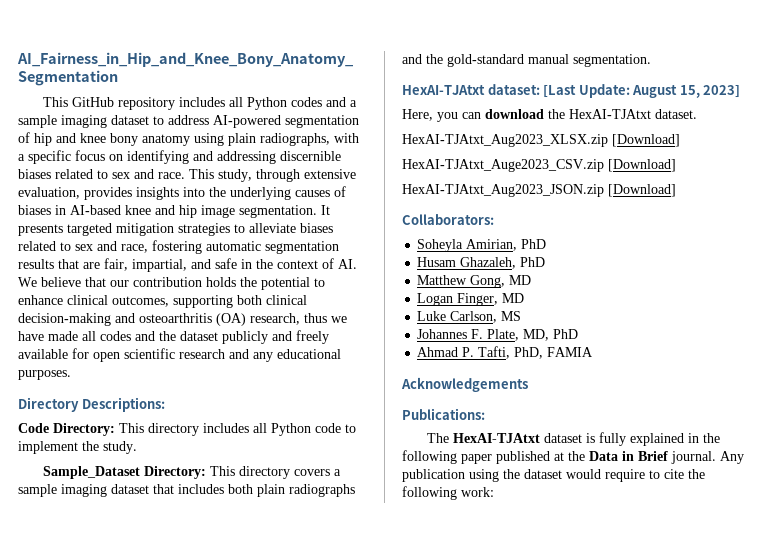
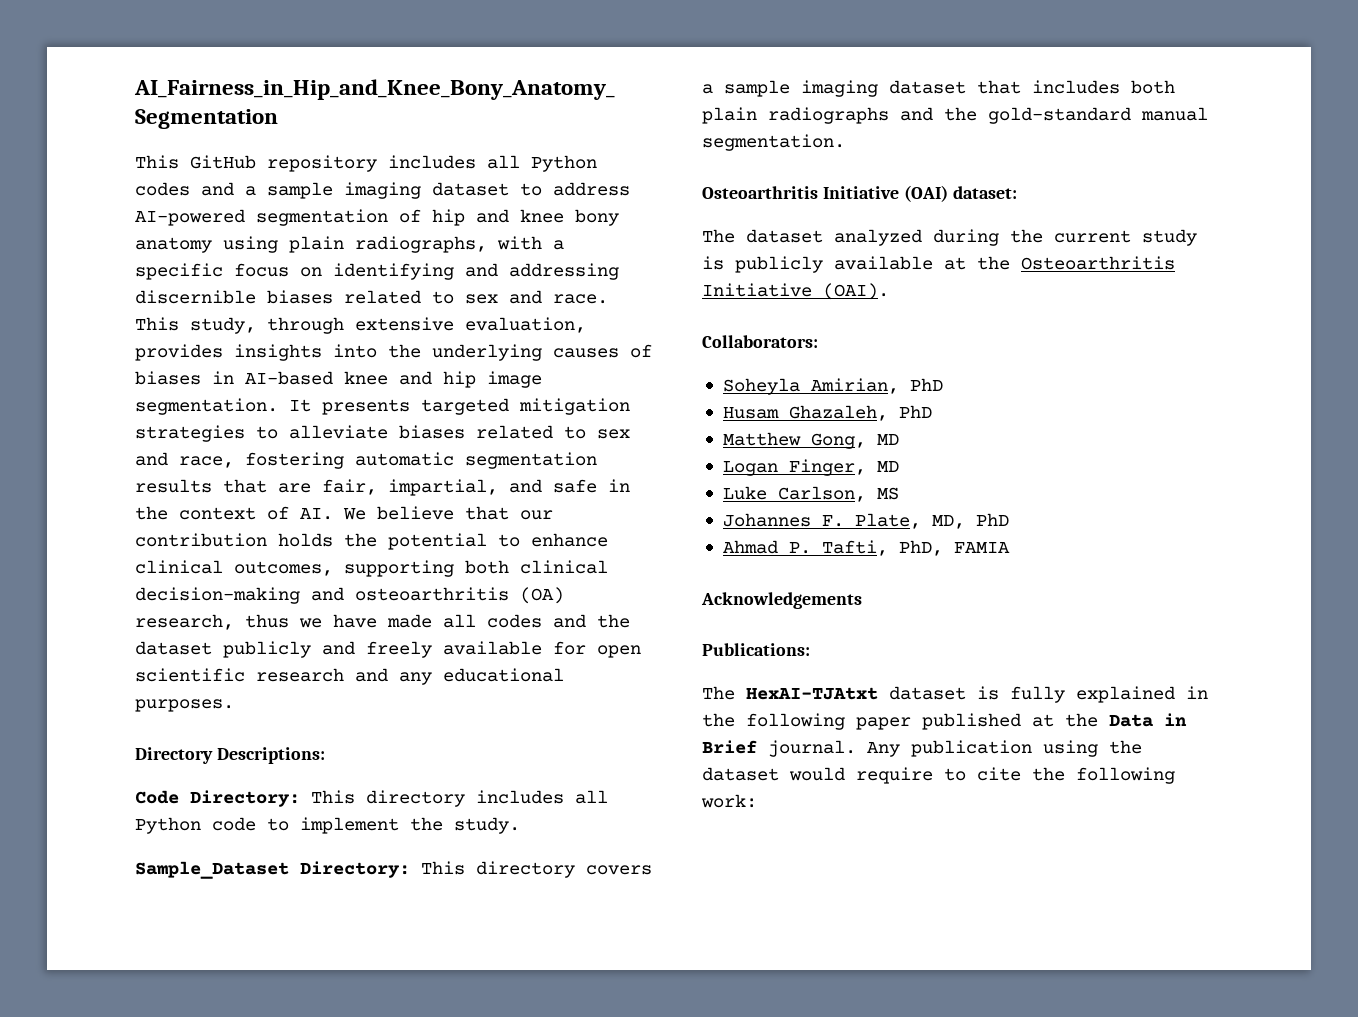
[402,84,741,98] [402,109,697,122] [402,134,680,147] [402,159,676,172] [402,184,676,197] HexAI-TJAtxt dataset: [Last Update: August 15, 2023] // Here, you can download the HexAI-TJAtxt dataset. // HexAI-TJAtxt_Aug2023_XLSX.zip [Download] // HexAI-TJAtxt_Auge2023_CSV.zip [Download] // HexAI-TJAtxt_Aug2023_JSON.zip [Download] -> [702,185,1017,202] [702,229,1197,246] [702,256,1175,273] [702,283,889,300] Osteoarthritis Initiative (OAI) dataset: // The dataset analyzed during the current study is publicly available at the Osteoarthritis Initiative (OAI).

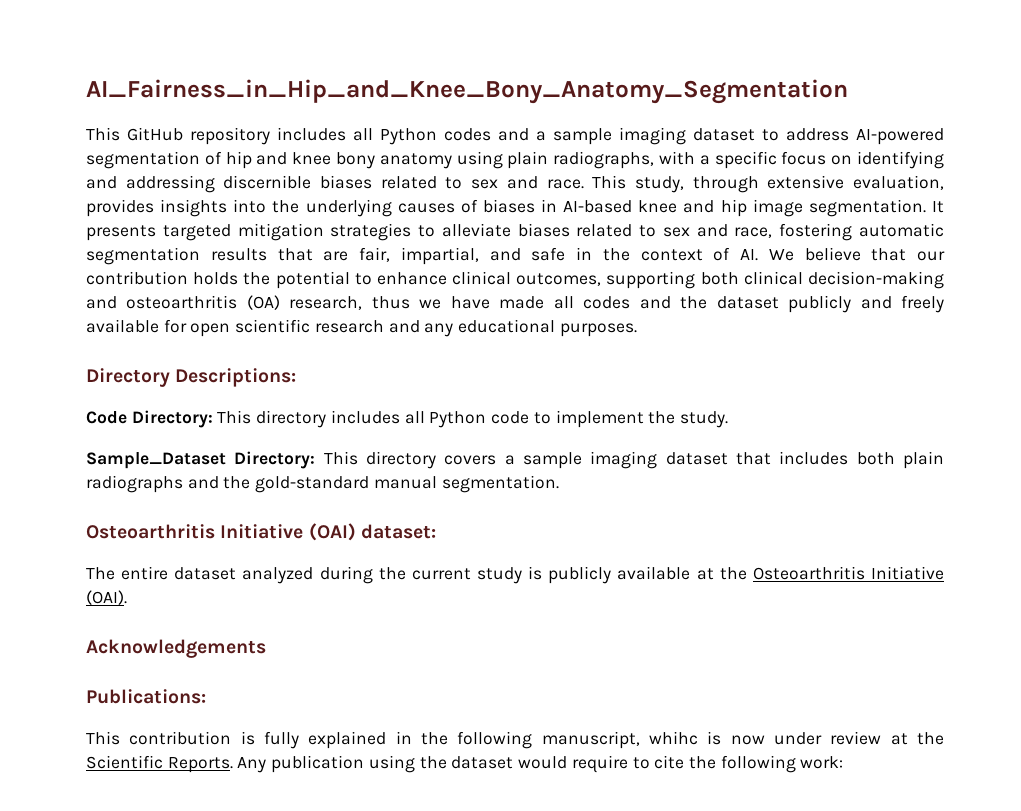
(735, 236) none -> [121,566,169,580] entire
[702,335,818,348] [722,378,943,395] [722,405,932,421] [722,432,899,449] [722,459,899,476] [722,486,899,502] [722,513,1009,529] [722,540,1010,556] // Collaborators: // Soheyla Amirian, PhD // Husam Ghazaleh, PhD // Matthew Gong, MD // Logan Finger, MD // Luke Carlson, MS // Johannes F. Plate, MD, PhD // Ahmad P. Tafti, PhD, FAMIA -> (127, 597) none
[702,686,966,700] The HexAI-TJAtxt dataset -> [86,731,232,745] This contribution
[856,713,1187,730] [702,740,856,757] paper published at the Data in Brief journal. -> [541,731,945,749] [86,755,233,773] manuscript, whihc is now under review at the Scientific Reports.

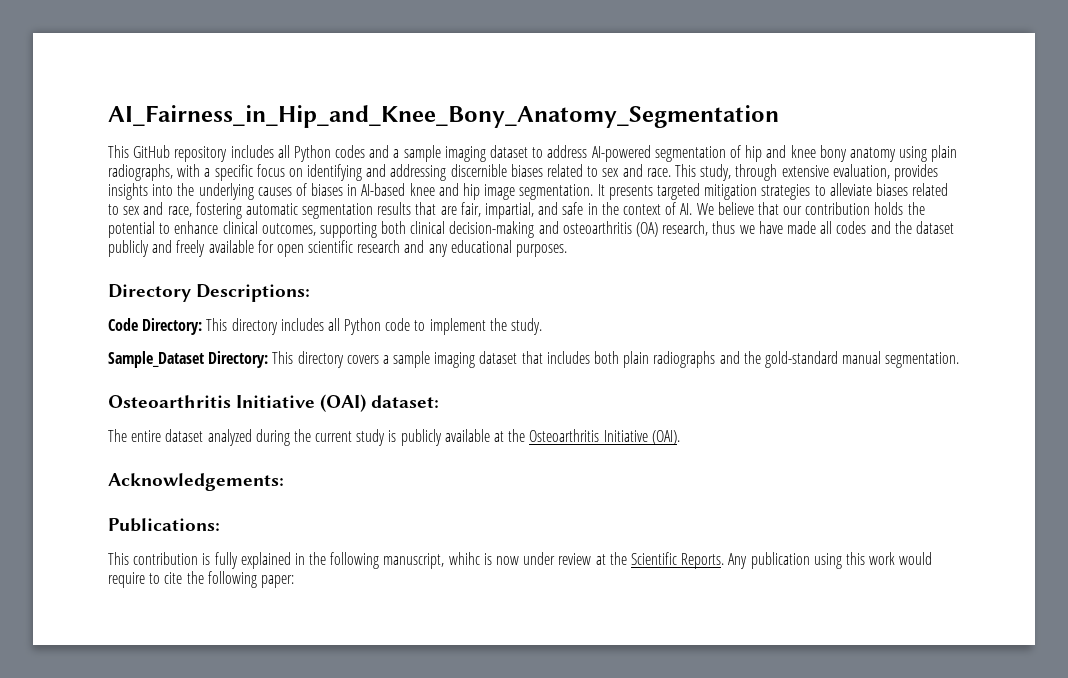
[86,639,266,658] Acknowledgements -> [108,473,284,491] Acknowledgements:
[419,756,514,769] the dataset -> [845,552,896,565] this work
[800,756,844,769] work: -> [260,575,294,588] paper:

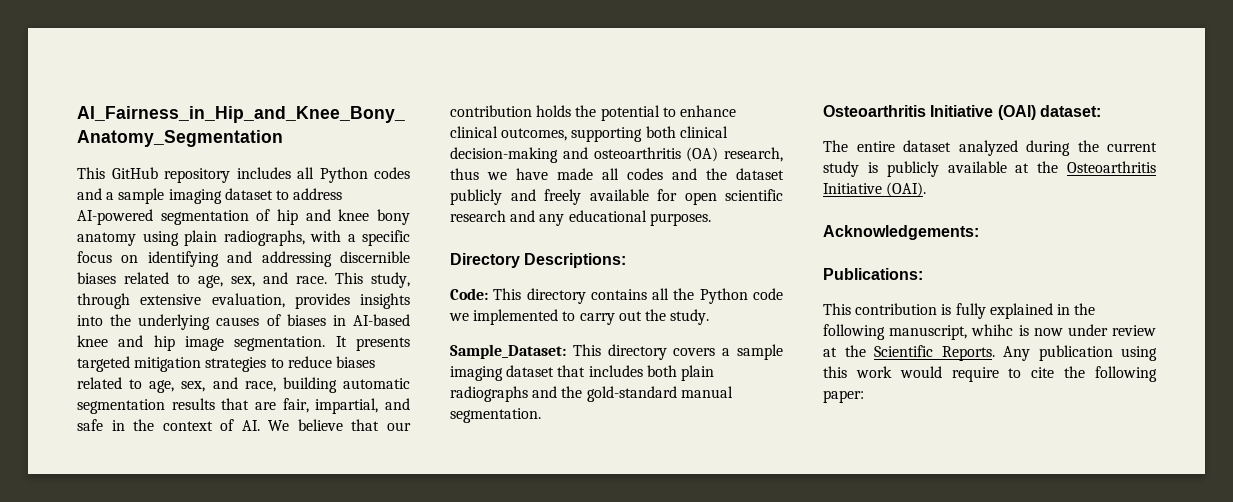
[602,168,620,177] sex -> [198,275,255,288] age, sex,
[829,183,949,196] [108,204,141,215] alleviate biases related to sex -> [287,356,375,368] [77,377,206,393] reduce biases related to age, sex,
[195,202,242,219] fostering -> [282,377,337,393] building
[108,318,486,335] Code Directory: This directory includes all Python code to implement -> [450,288,783,304] [449,309,642,325] Code: This directory contains all the Python code we implemented to carry out
[108,351,269,368] Sample_Dataset Directory: -> [450,344,566,359] Sample_Dataset:

